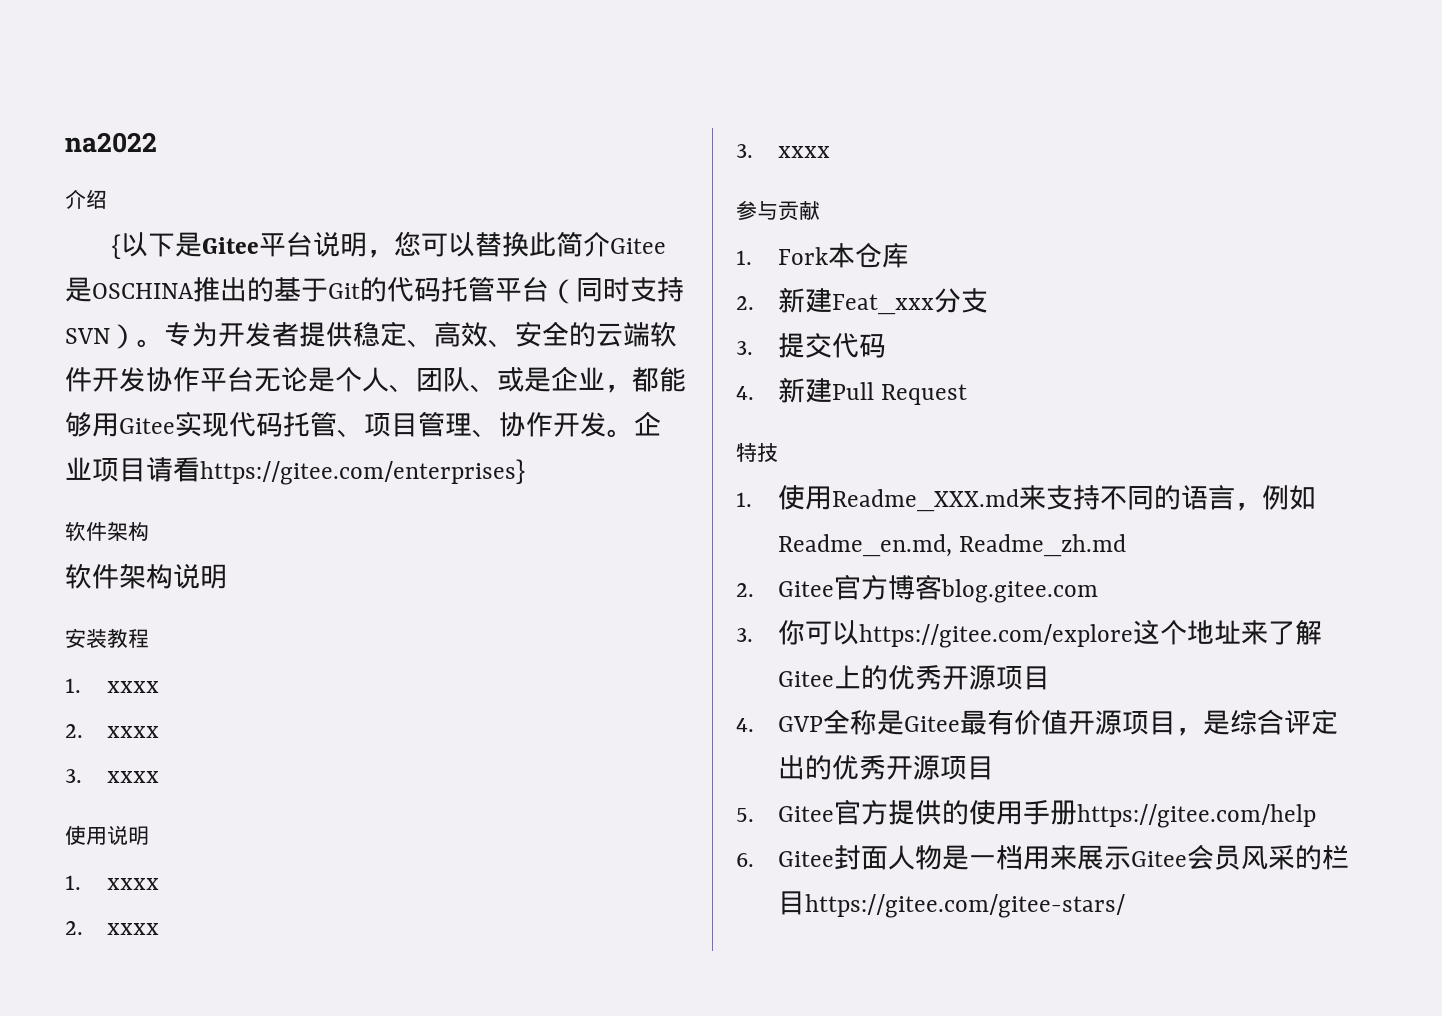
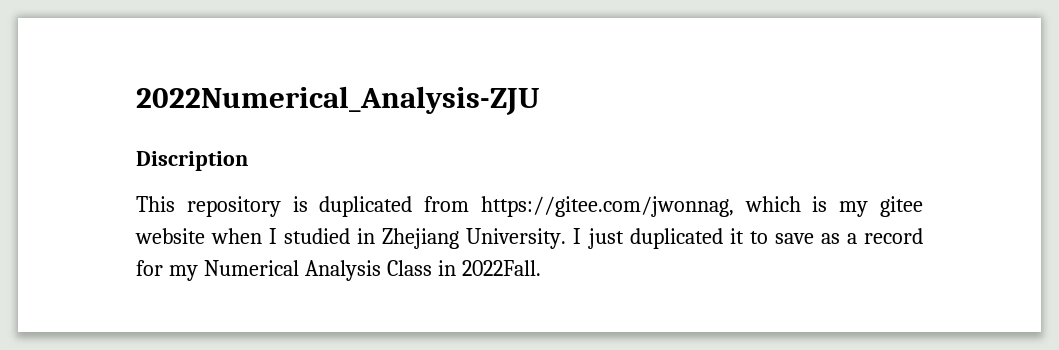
[65,132,157,153] [65,190,107,209] [111,231,666,259] [65,276,684,304] [65,321,677,349] [65,366,686,393] [65,411,661,438] [65,457,525,485] [65,521,149,541] [65,563,227,589] [65,628,149,648] [65,678,159,693] [65,724,159,738] [65,769,159,783] [65,825,149,845] [65,875,159,890] [65,921,159,935] [736,144,830,158] [736,200,820,221] [736,243,909,268] [736,287,988,315] [736,333,886,358] [736,377,968,405] [736,442,778,462] [736,485,1316,512] [777,534,1127,557] [736,574,1098,603] [736,620,1322,648] [777,665,1050,690] [736,709,1338,736] [777,755,994,780] [736,799,1316,828] [736,844,1349,870] [777,891,1125,918] na2022 // 介绍 // {以下是Gitee平台说明，您可以替换此简介Gitee是OSCHINA推出的基于Git的代码托管平台（同时支持SVN）。专为开发者提供稳定、高效、安全的云端软件开发协作平台无论是个人、团队、或是企业，都能够用Gitee实现代码托管、项目管理、协作开发。企业项目请看https://gitee.com/enterprises} // 软件架构 // 软件架构说明 // 安装教程 // 1. xxxx // 2. xxxx // 3. xxxx // 使用说明 // 1. xxxx // 2. xxxx // 3. xxxx // 参与贡献 // 1. Fork本仓库 // 2.新建Feat_xxx分支 // 3.提交代码 // 4.新建Pull Request // 特技 // 1.使用Readme_XXX.md来支持不同的语言，例如Readme_en.md, Readme_zh.md // 2. Gitee官方博客blog.gitee.com // 3.你可以https://gitee.com/explore这个地址来了解Gitee上的优秀开源项目 // 4. GVP全称是Gitee最有价值开源项目，是综合评定出的优秀开源项目 // 5. Gitee官方提供的使用手册https://gitee.com/help // 6. Gitee封面人物是一档用来展示Gitee会员风采的栏目https://gitee.com/gitee-stars/ -> [136,86,540,115] [136,151,248,171] [136,196,924,217] [135,228,924,249] [136,260,541,281] 2022Numerical_Analysis-ZJU // Discription // This repository is duplicated from https://gitee.com/jwonnag, which is my gitee website when I studied in Zhejiang University. I just duplicated it to save as a record for my Numerical Analysis Class in 2022Fall.

